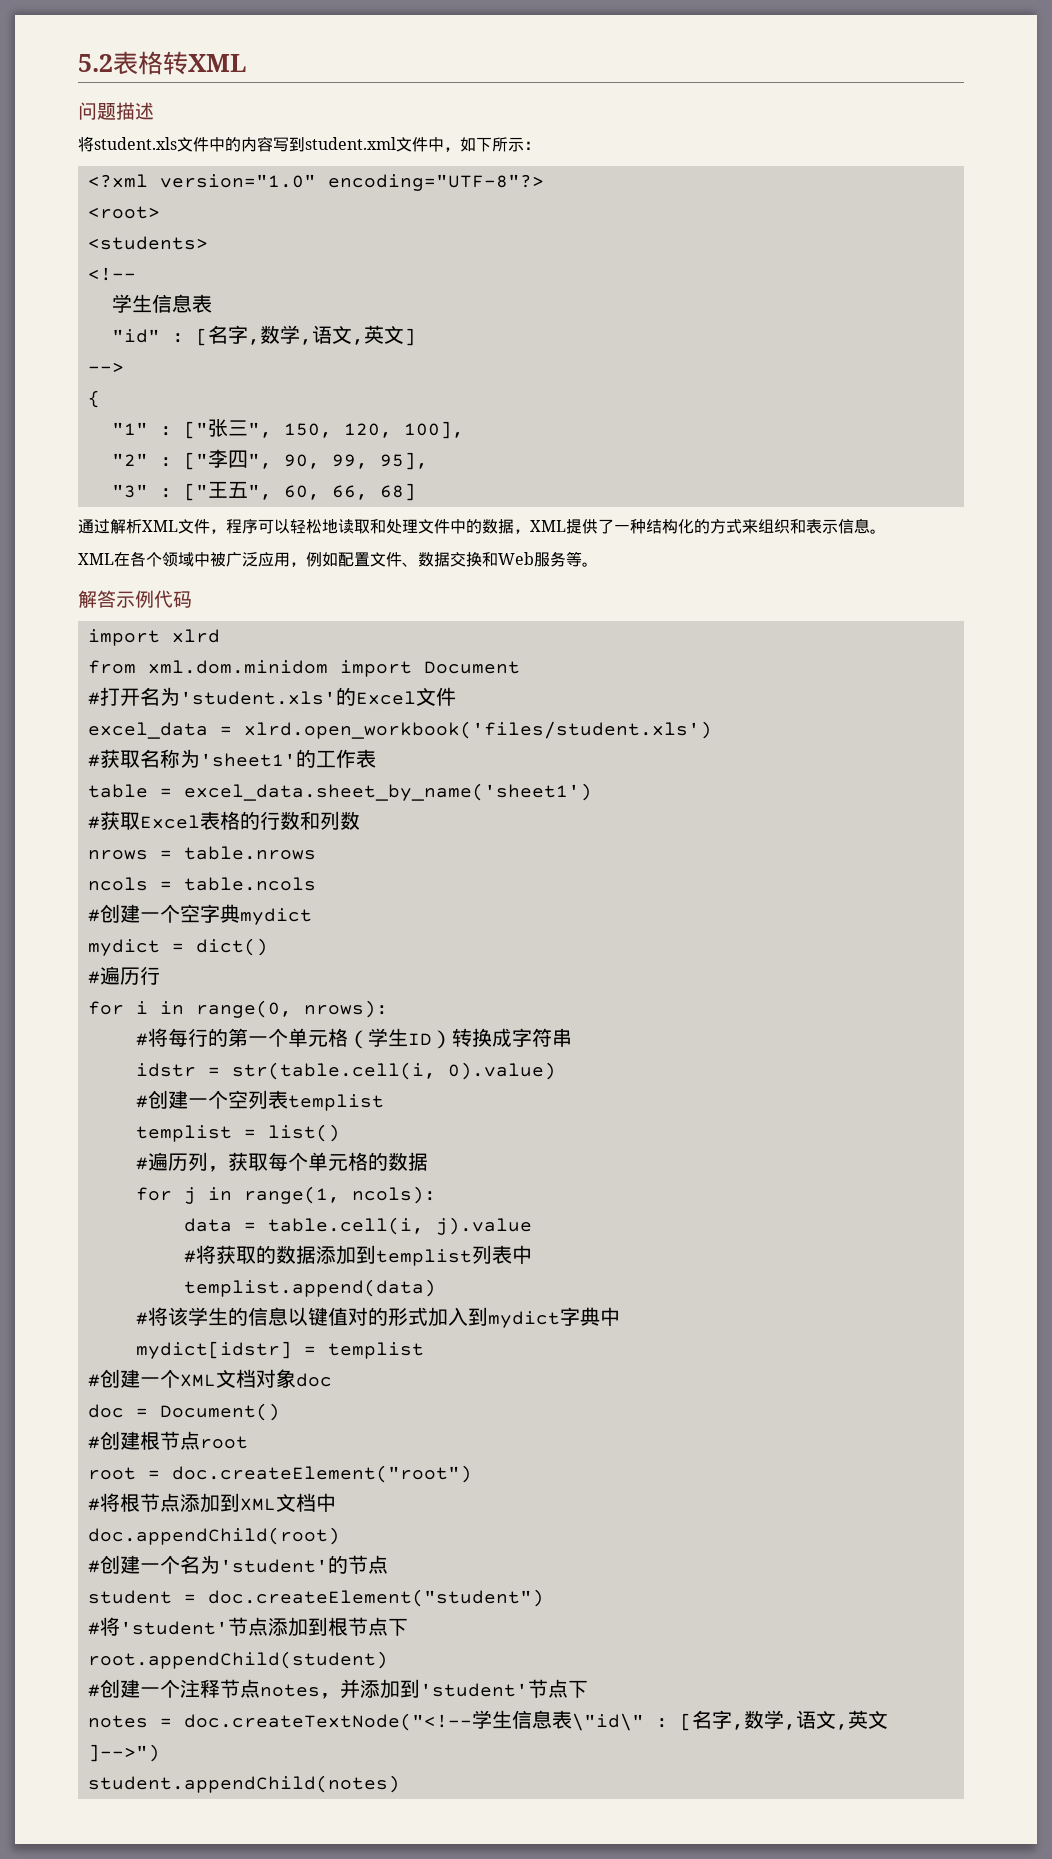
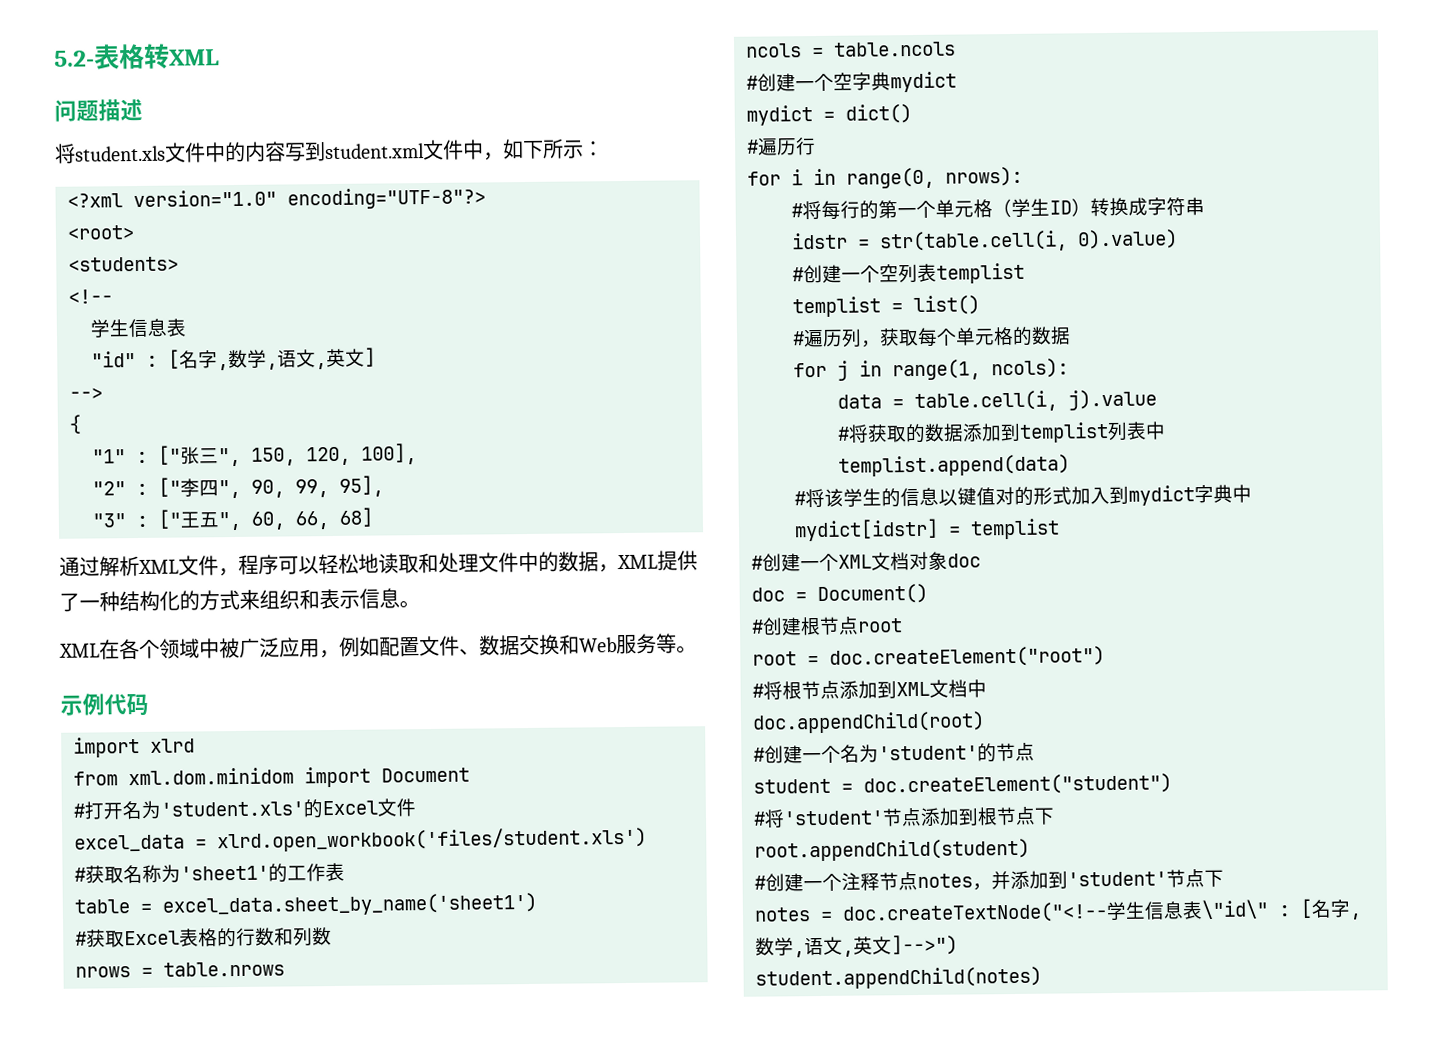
[78,54,113,72] 5.2 -> [54,50,95,67] 5.2-
[78,590,116,608] 解答 -> (697, 649) none

